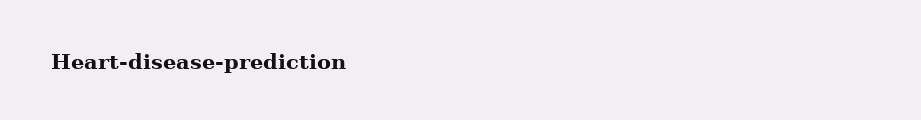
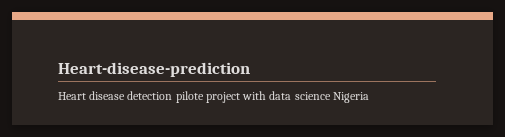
(346, 63) none -> [58,91,369,103] // Heart disease detection pilote project with data science Nigeria

